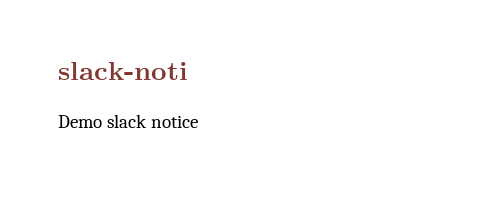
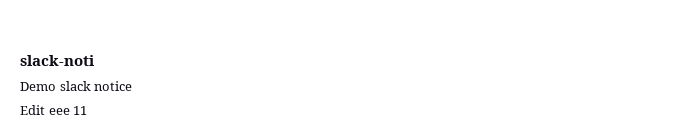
(199, 121) none -> [20,105,88,115] // Edit eee 11

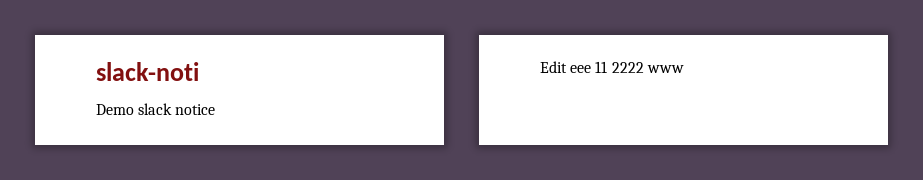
(88, 110) none -> [611,62,684,73] 2222 www

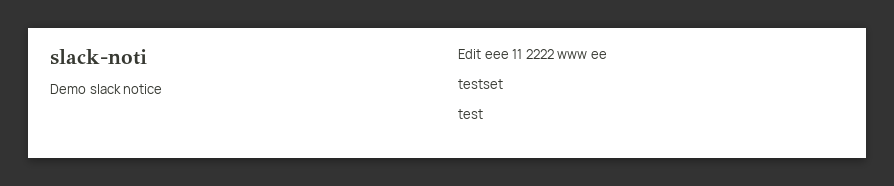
(684, 69) none -> [590,51,607,59] [458,79,503,89] [458,109,483,119] ee // testset // test

